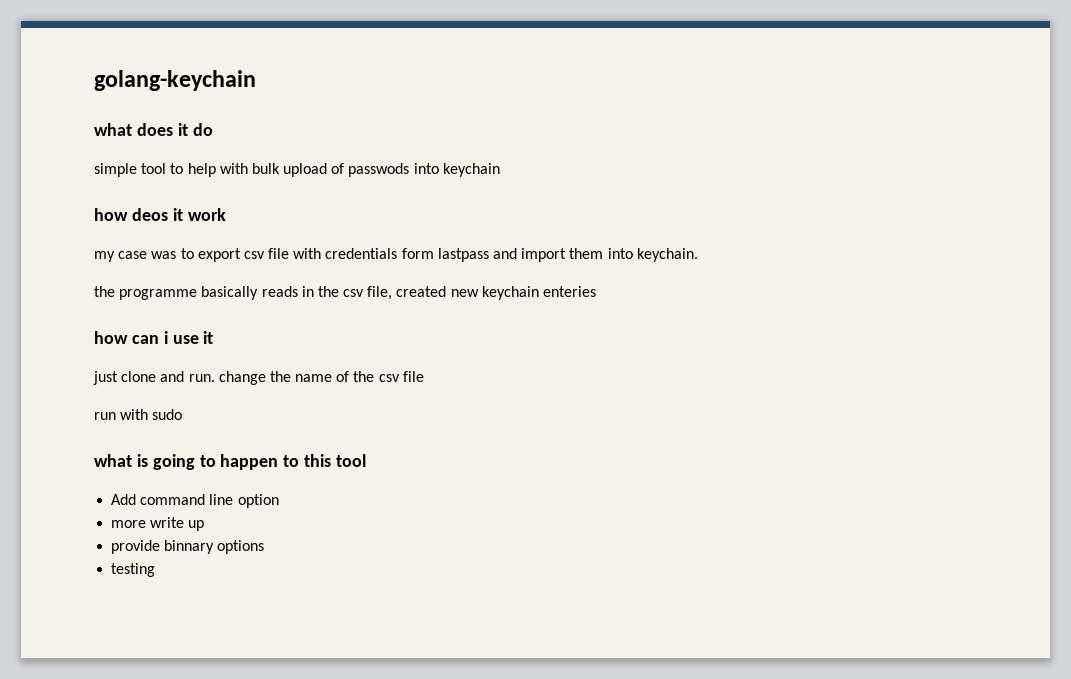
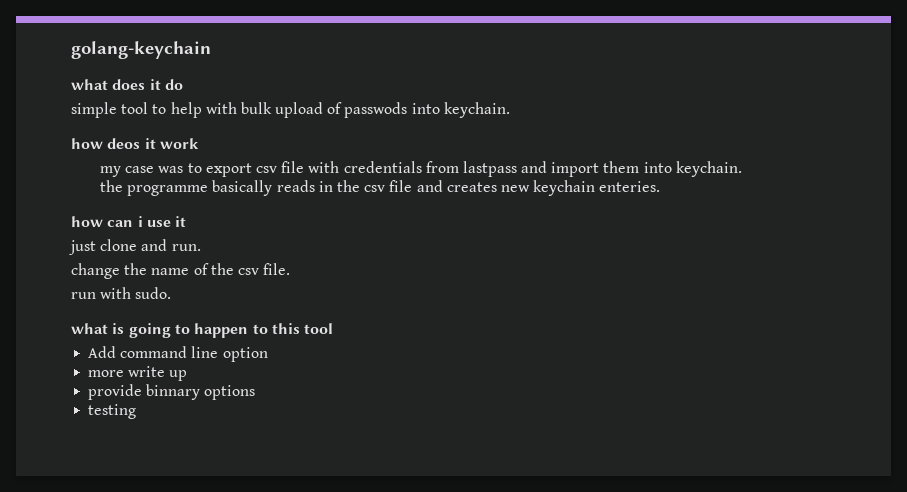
[442,163,500,177] keychain -> [443,102,510,118] keychain.
[401,248,434,259] form -> [425,161,459,173] from
[367,286,447,300] file, created -> [389,180,497,192] file and creates
[543,286,597,297] enteries -> [599,181,661,192] enteries.
(215, 378) none -> (201, 247) //
[402,371,424,382] file -> [263,263,291,275] file.
[152,409,183,420] sudo -> [135,287,172,299] sudo.

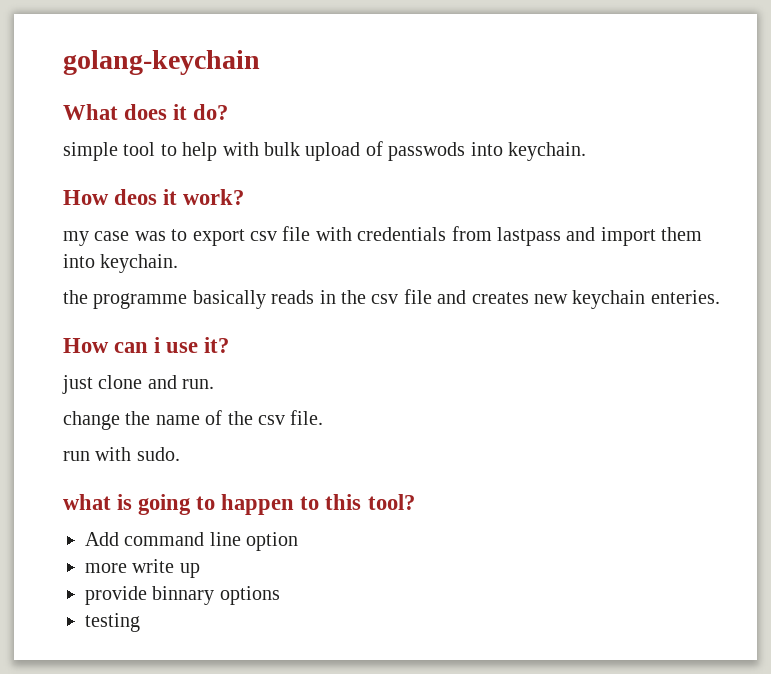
[71,79,108,90] what -> [63,104,118,120] What
[164,79,183,90] do -> [193,104,229,120] do?
[71,138,103,149] how -> [63,190,109,205] How
[159,138,199,149] work -> [183,189,245,205] work?
[71,216,103,227] how -> [63,338,109,353] How
[175,216,187,227] it -> [204,337,230,353] it?
[304,323,334,334] tool -> [367,494,415,510] tool?

